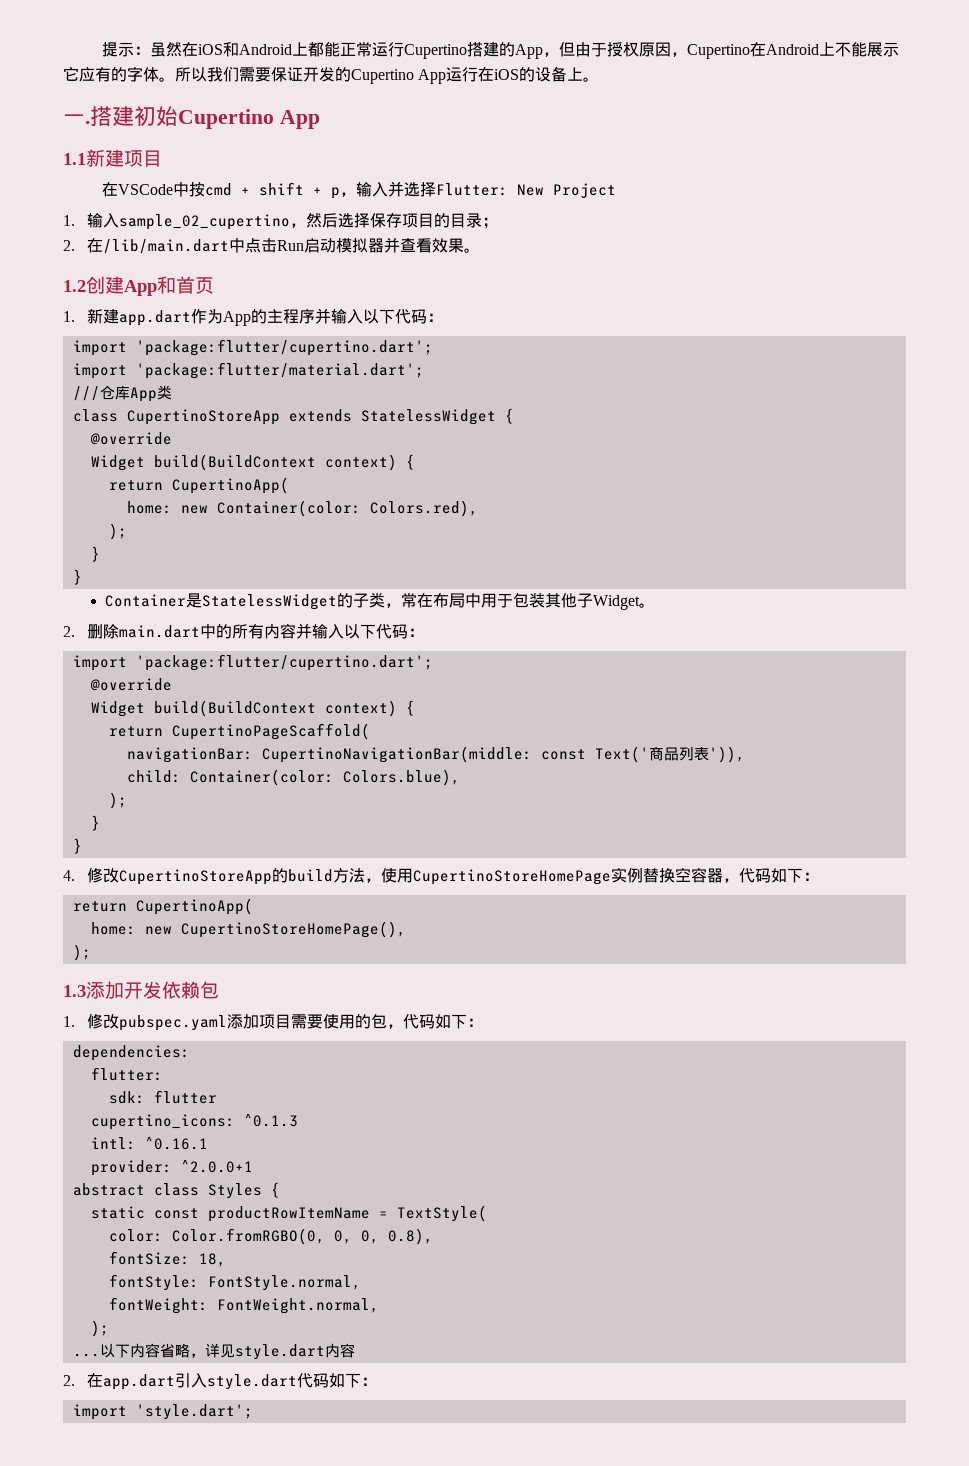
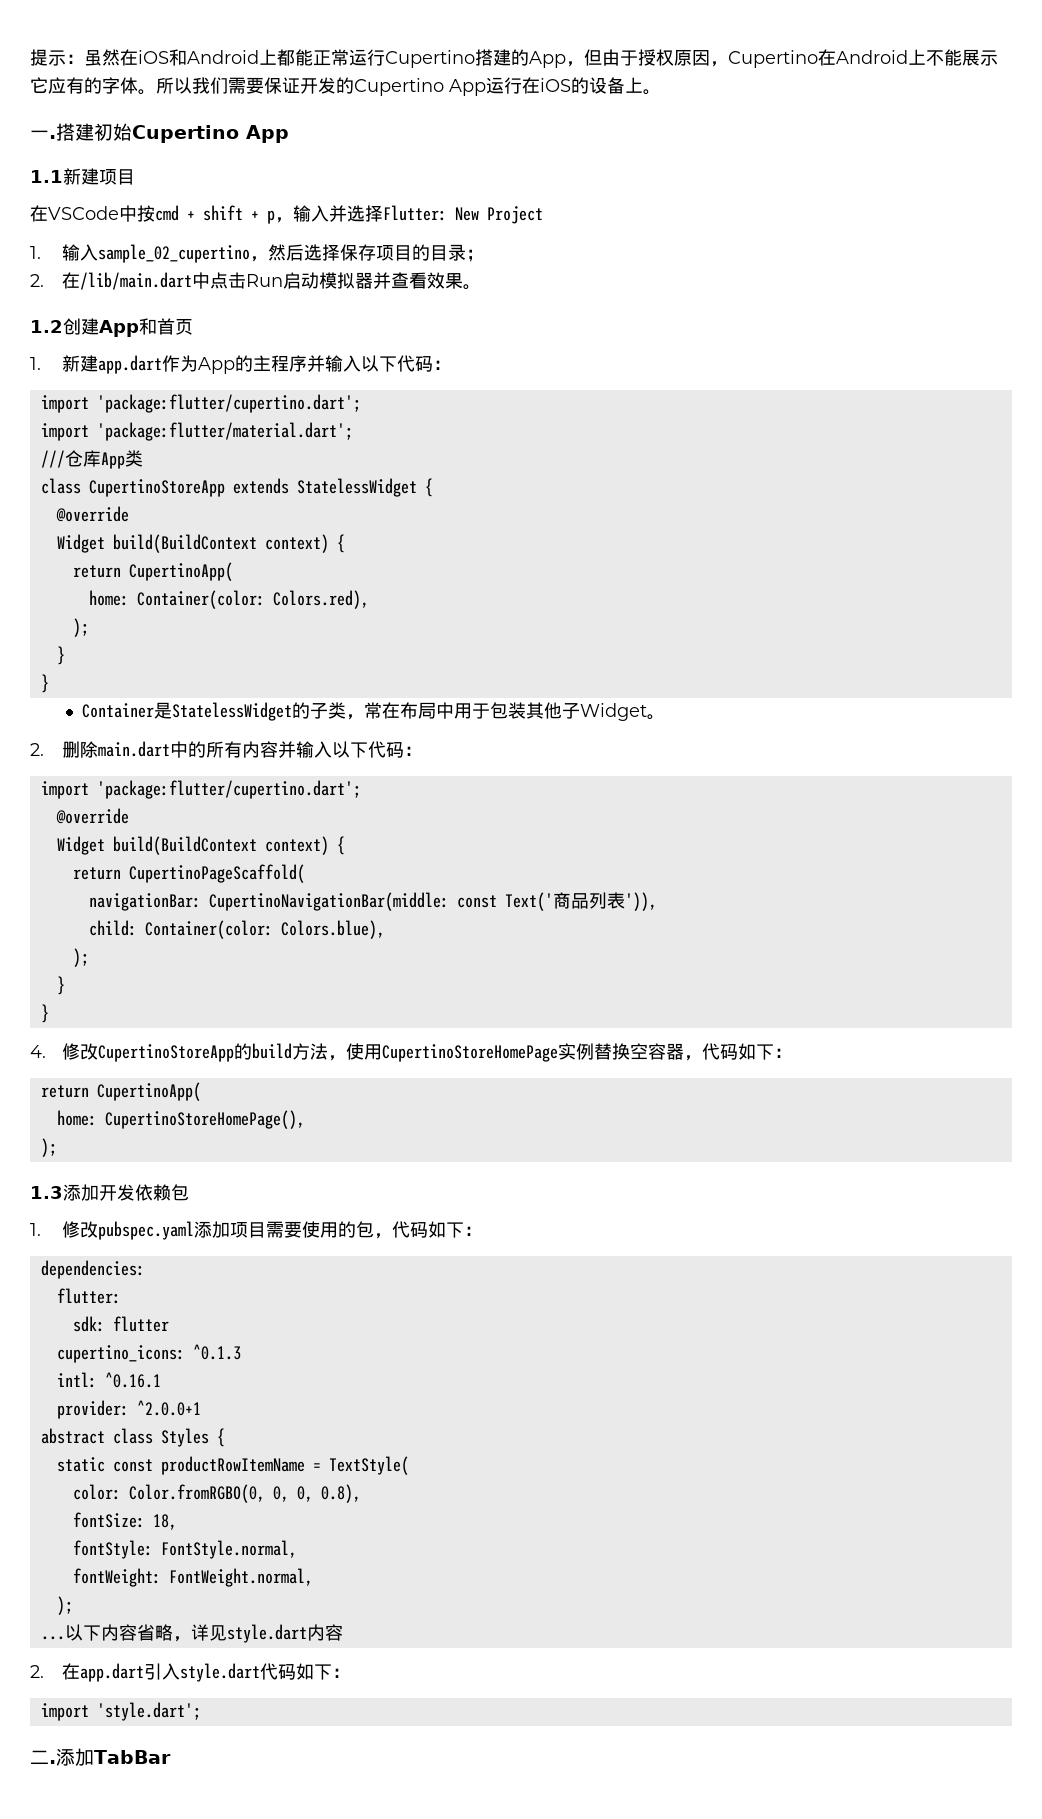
[180,505,208,514] new -> (129, 598) none
[144,926,172,935] new -> (97, 1118) none
(253, 1412) none -> [30,1748,171,1766] // 二.添加TabBar

